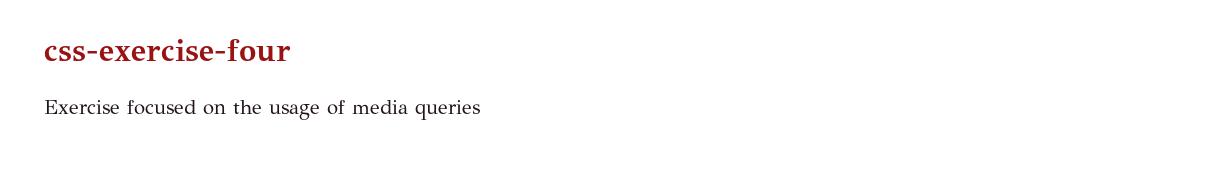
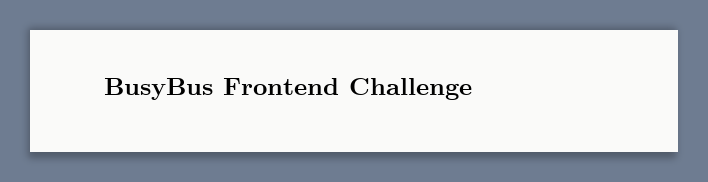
[44,39,291,62] [44,100,480,120] css-exercise-four // Exercise focused on the usage of media queries -> [104,78,472,100] BusyBus Frontend Challenge

